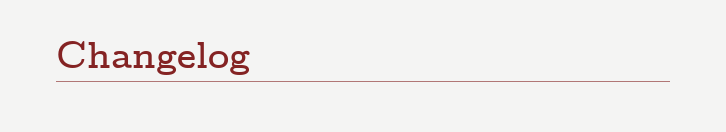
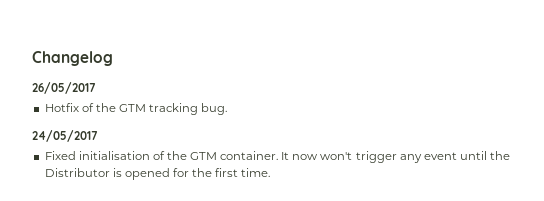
(250, 58) none -> [32,82,96,94] [44,103,228,115] [32,130,98,142] [44,151,511,163] [44,168,271,180] // 26/05/2017 // Hotfix of the GTM tracking bug. // 24/05/2017 // Fixed initialisation of the GTM container. It now won't trigger any event until the Distributor is opened for the first time.

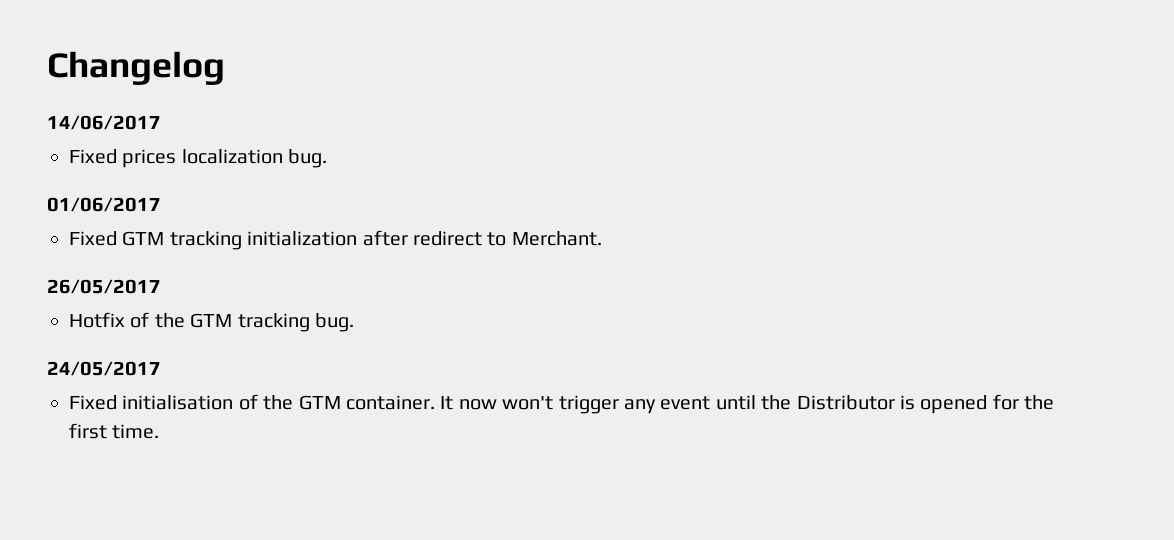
(113, 58) none -> [47,115,161,130] [69,149,328,168] [47,197,161,212] [69,230,602,250] // 14/06/2017 // Fixed prices localization bug. // 01/06/2017 // Fixed GTM tracking initialization after redirect to Merchant.

